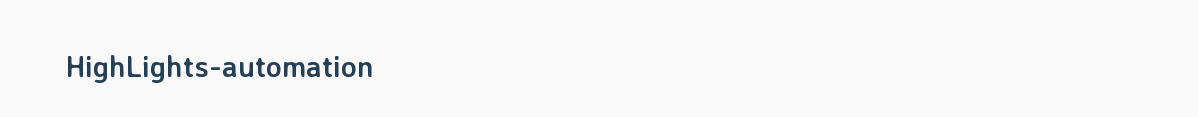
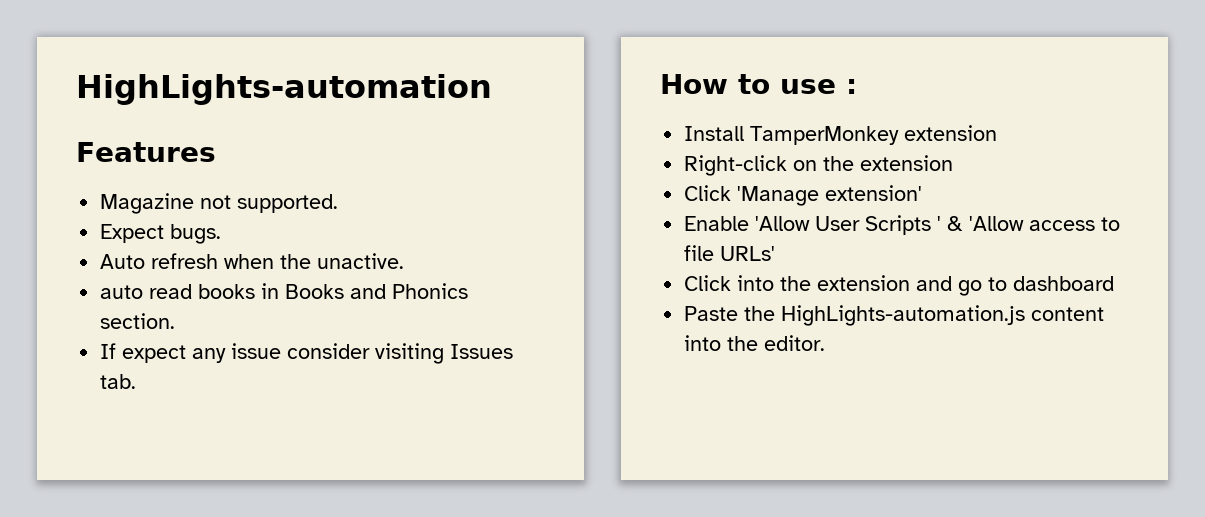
(373, 69) none -> [76,142,216,162] [100,193,339,214] [100,224,222,244] [100,253,405,269] [100,283,469,299] [100,313,176,329] [100,343,514,364] [100,374,137,389] [660,74,857,94] [684,125,998,145] [684,155,954,176] [684,185,923,206] [684,215,1121,235] [684,245,776,261] [684,275,1115,296] [684,305,1105,326] [684,335,826,351] // Features // Magazine not supported. // Expect bugs. // Auto refresh when the unactive. // auto read books in Books and Phonics section. // If expect any issue consider visiting Issues tab. // How to use : // Install TamperMonkey extension // Right-click on the extension // Click 'Manage extension' // Enable 'Allow User Scripts ' & 'Allow access to file URLs' // Click into the extension and go to dashboard // Paste the HighLights-automation.js content into the editor.

